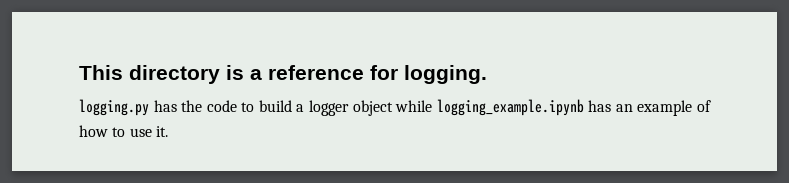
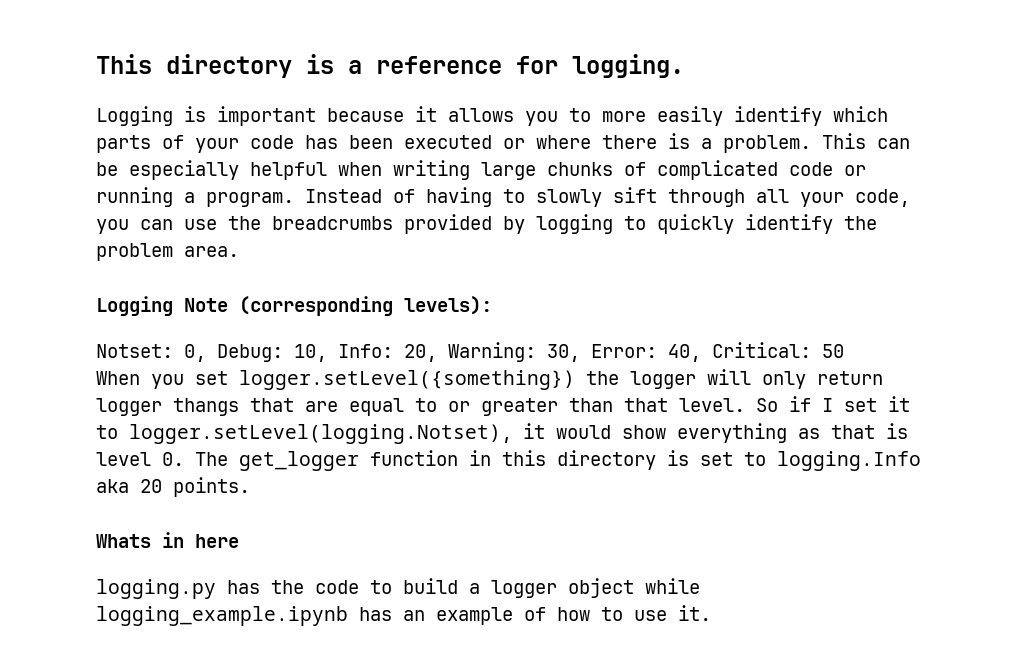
(487, 74) none -> [96,106,888,126] [96,133,910,153] [96,160,866,180] [96,187,910,207] [96,214,877,234] [96,243,239,261] [96,296,492,316] [96,342,844,362] [96,369,883,390] [96,396,910,416] [96,423,908,444] [96,450,921,471] [96,477,250,497] [96,532,239,548] // Logging is important because it allows you to more easily identify which parts of your code has been executed or where there is a problem. This can be especially helpful when writing large chunks of complicated code or running a program. Instead of having to slowly sift through all your code, you can use the breadcrumbs provided by logging to quickly identify the problem area. // Logging Note (corresponding levels): // Notset: 0, Debug: 10, Info: 20, Warning: 30, Error: 40, Critical: 50 // When you set logger.setLevel({something}) the logger will only return logger thangs that are equal to or greater than that level. So if I set it to logger.setLevel(logging.Notset), it would show everything as that is level 0. The get_logger function in this directory is set to logging.Info aka 20 points. // Whats in here

